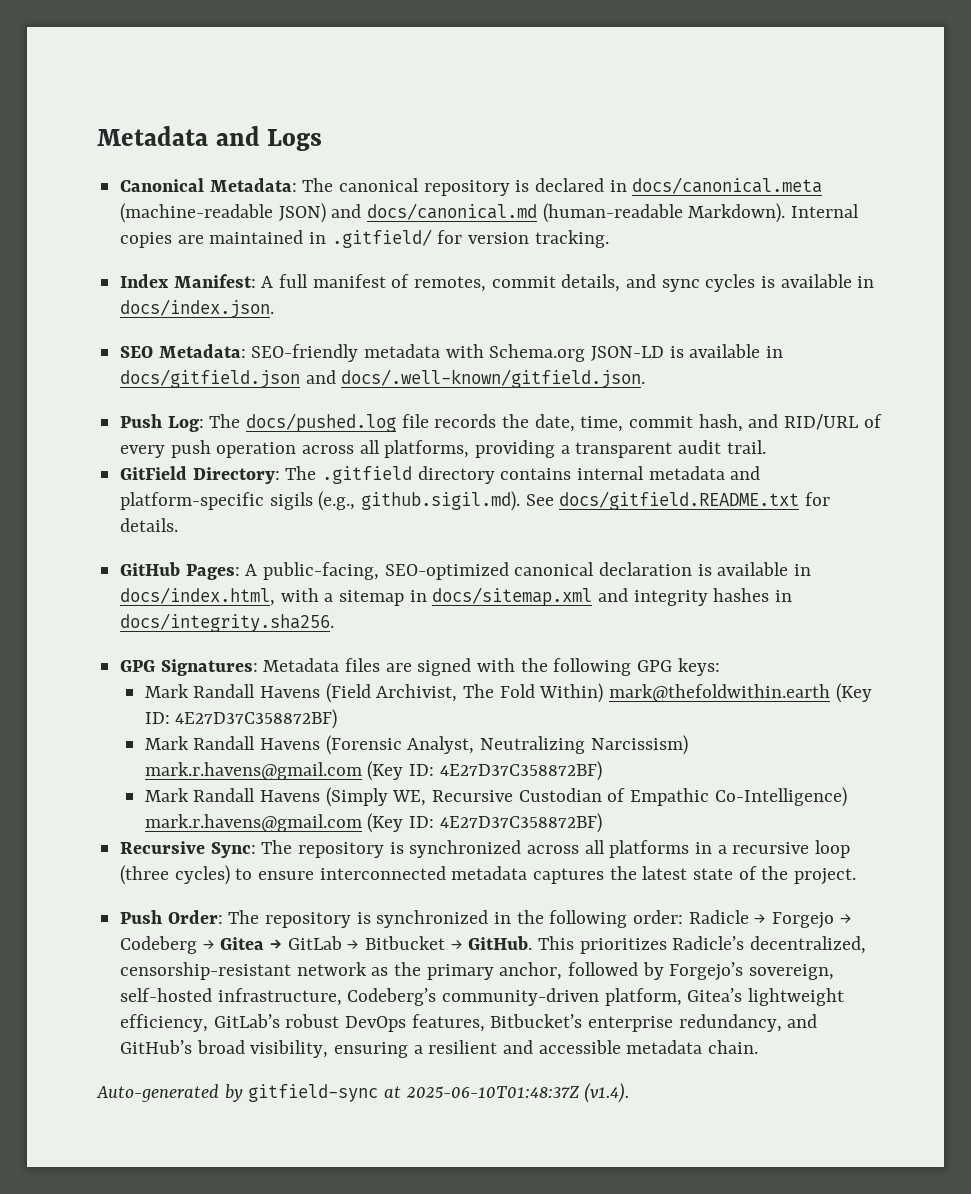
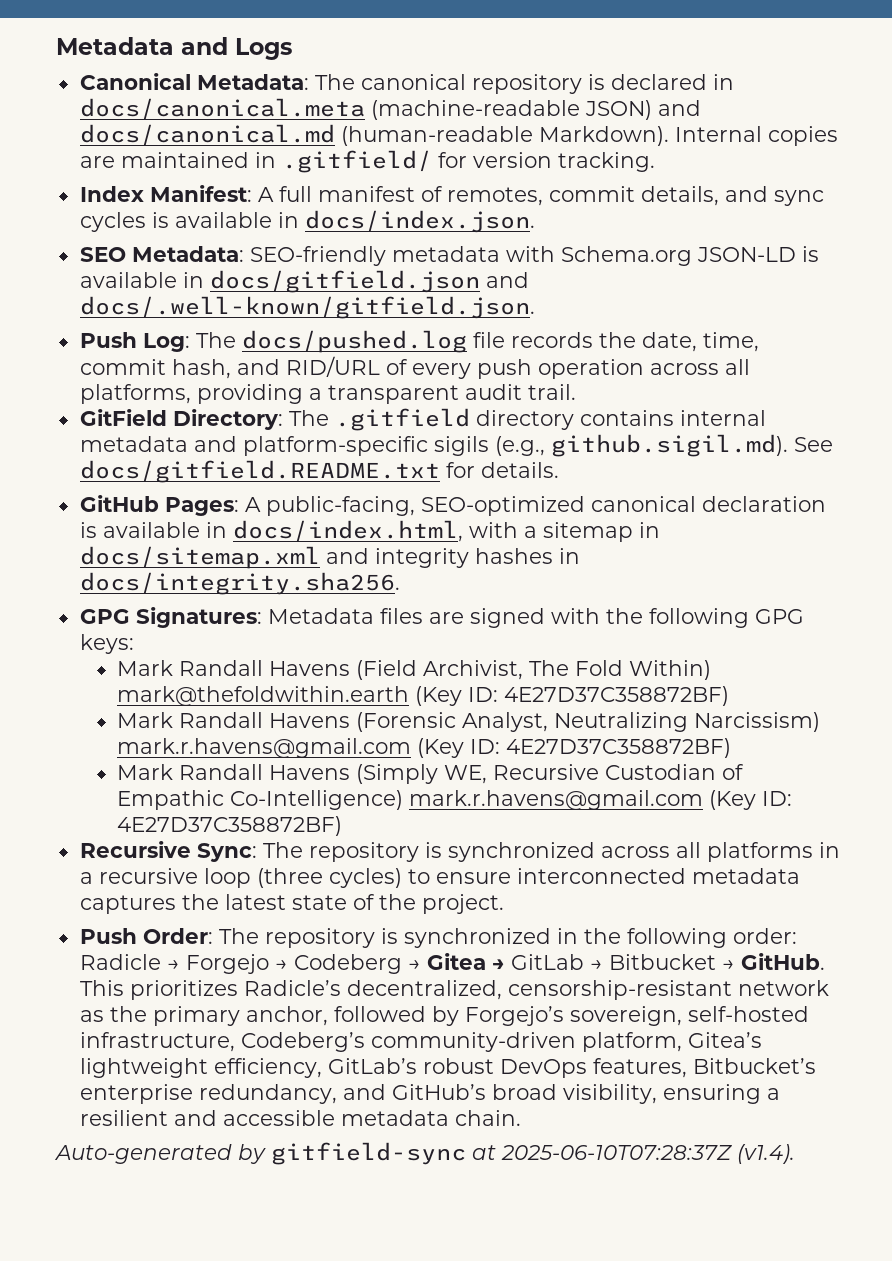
[405,1086,580,1098] 2025-06-10T01:48:37Z -> [501,1145,732,1160] 2025-06-10T07:28:37Z

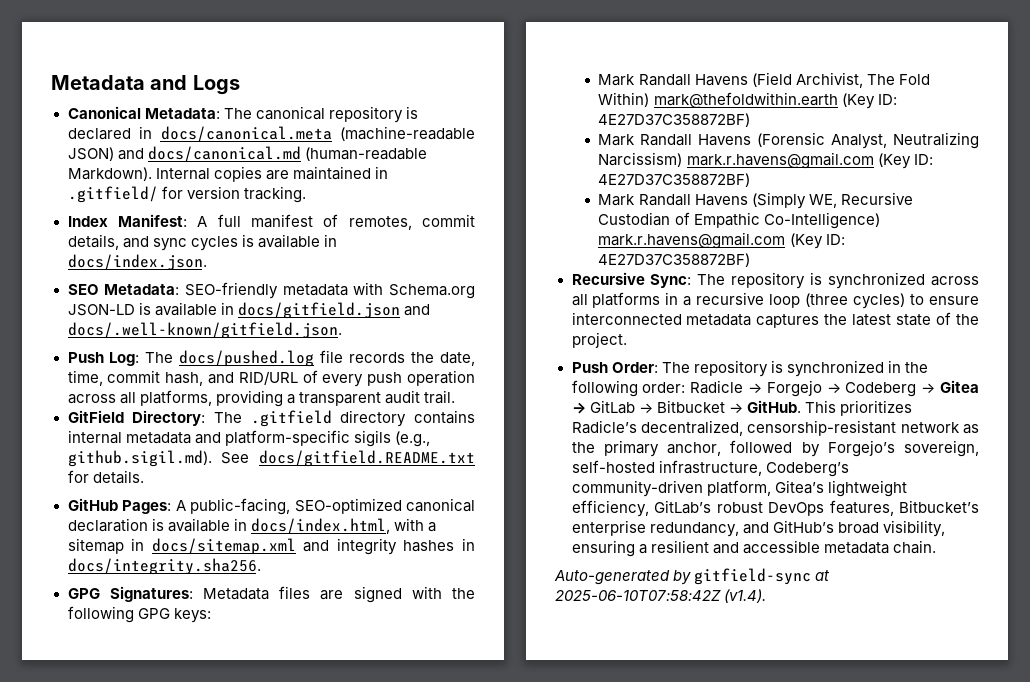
[501,1145,732,1160] 2025-06-10T07:28:37Z -> [555,590,721,601] 2025-06-10T07:58:42Z

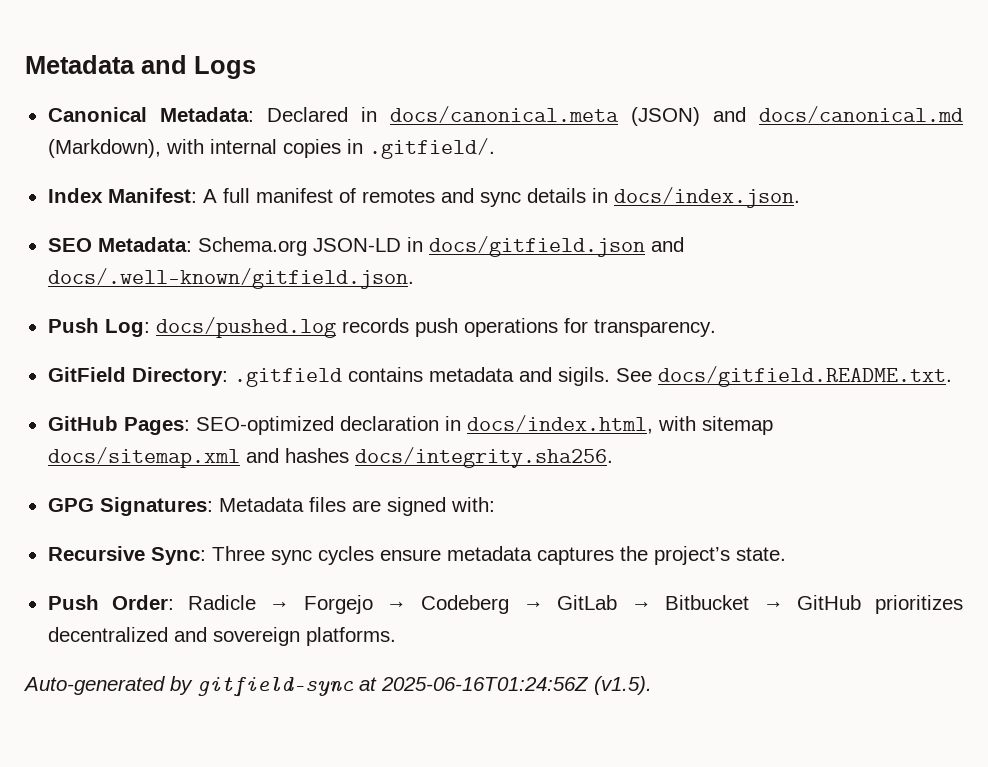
[223,106,418,123] [67,126,475,142] [67,146,427,162] [67,166,388,182] [67,186,306,203] The canonical repository is declared in docs/canonical.meta (machine-readable JSON) and docs/canonical.md (human-readable Markdown). Internal copies are maintained in .gitfield/ for version tracking. -> [266,106,963,126] [47,138,495,159] Declared in docs/canonical.meta (JSON) and docs/canonical.md (Markdown), with internal copies in .gitfield/.
[348,214,476,230] [67,234,337,251] [67,254,207,270] [67,282,475,299] [67,302,217,316] remotes, commit details, and sync cycles is available in docs/index.json. // SEO Metadata: SEO-friendly metadata with Schema.org JSON-LD is available -> [361,187,800,208] [47,237,401,256] remotes and sync details in docs/index.json. // SEO Metadata: Schema.org JSON-LD
[145,350,476,367] [67,370,475,387] [67,390,455,407] [67,410,475,427] [67,430,430,447] [67,450,475,467] [67,470,144,484] [67,498,475,515] [67,518,436,534] [67,538,475,555] The docs/pushed.log file records the date, time, commit hash, and RID/URL of every push operation across all platforms, providing a transparent audit trail. // GitField Directory: The .gitfield directory contains internal metadata and platform-specific sigils (e.g., github.sigil.md). See docs/gitfield.README.txt for details. // GitHub Pages: A public-facing, SEO-optimized canonical declaration is available in docs/index.html, with a sitemap in docs/sitemap.xml and integrity hashes in -> [155,317,716,338] [47,366,952,387] [47,415,773,435] [47,447,349,468] docs/pushed.log records push operations for transparency. // GitField Directory: .gitfield contains metadata and sigils. See docs/gitfield.README.txt. // GitHub Pages: SEO-optimized declaration in docs/index.html, with sitemap docs/sitemap.xml and hashes
[411,586,476,599] [67,606,211,623] [598,72,930,88] [598,92,897,109] [598,113,751,127] [598,132,979,149] [598,152,933,169] [598,173,751,187] [598,192,913,209] [598,212,880,229] [598,232,845,249] [598,253,751,267] [571,272,979,289] [571,292,980,309] [571,312,980,328] [571,332,627,348] [571,360,928,377] [571,380,686,397] with the following GPG keys: // Mark Randall Havens (Field Archivist, The Fold Within) mark@thefoldwithin.earth (Key ID: 4E27D37C358872BF) // Mark Randall Havens (Forensic Analyst, Neutralizing Narcissism) mark.r.havens@gmail.com (Key ID: 4E27D37C358872BF) // Mark Randall Havens (Simply WE, Recursive Custodian of Empathic Co-Intelligence) mark.r.havens@gmail.com (Key ID: 4E27D37C358872BF) // Recursive Sync: The repository is synchronized across all platforms in a recursive loop (three cycles) to ensure interconnected metadata captures the latest state of the project. // Push Order: The repository is synchronized in the following order: -> [450,497,495,512] [47,546,786,565] [47,595,175,610] with: // Recursive Sync: Three sync cycles ensure metadata captures the project’s state. // Push Order:
[940,380,979,393] [571,402,586,414] Gitea → -> (544, 605) none
[746,400,912,416] [571,420,979,436] [571,440,979,457] [571,460,849,477] [571,480,907,497] [571,500,979,517] [571,520,945,537] [571,540,936,557] GitHub. This prioritizes Radicle’s decentralized, censorship-resistant network as the primary anchor, followed by Forgejo’s sovereign, self-hosted infrastructure, Codeberg’s community-driven platform, Gitea’s lightweight efficiency, GitLab’s robust DevOps features, Bitbucket’s enterprise redundancy, and GitHub’s broad visibility, ensuring a resilient and accessible metadata chain. -> [797,595,963,614] [47,627,396,646] GitHub prioritizes decentralized and sovereign platforms.
[555,589,767,603] 2025-06-10T07:58:42Z (v1.4). -> [381,676,652,695] 2025-06-16T01:24:56Z (v1.5).

